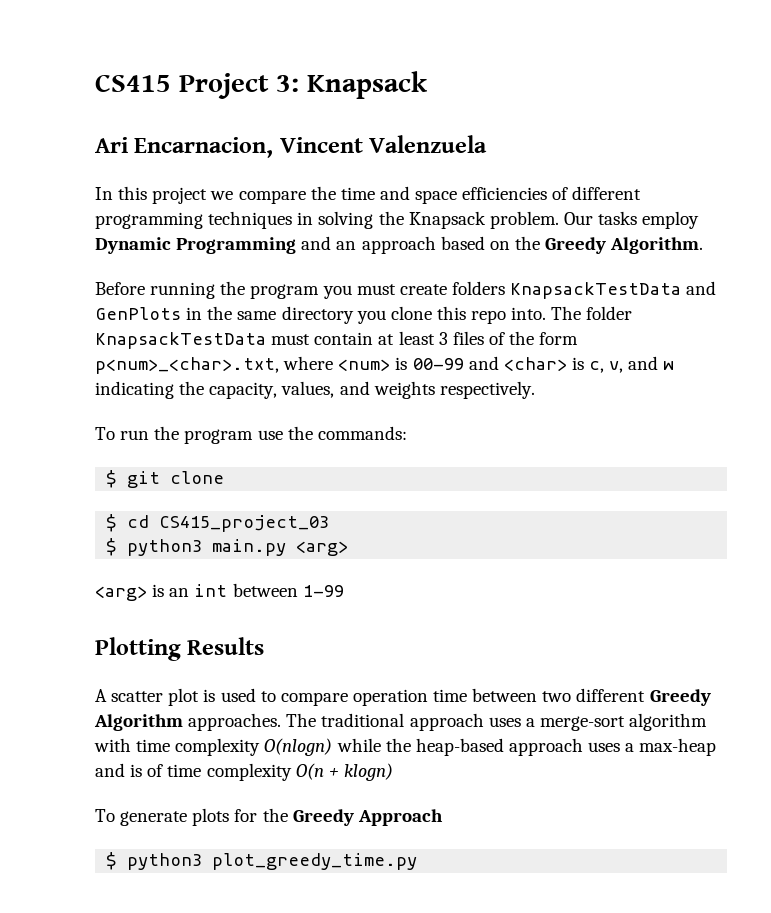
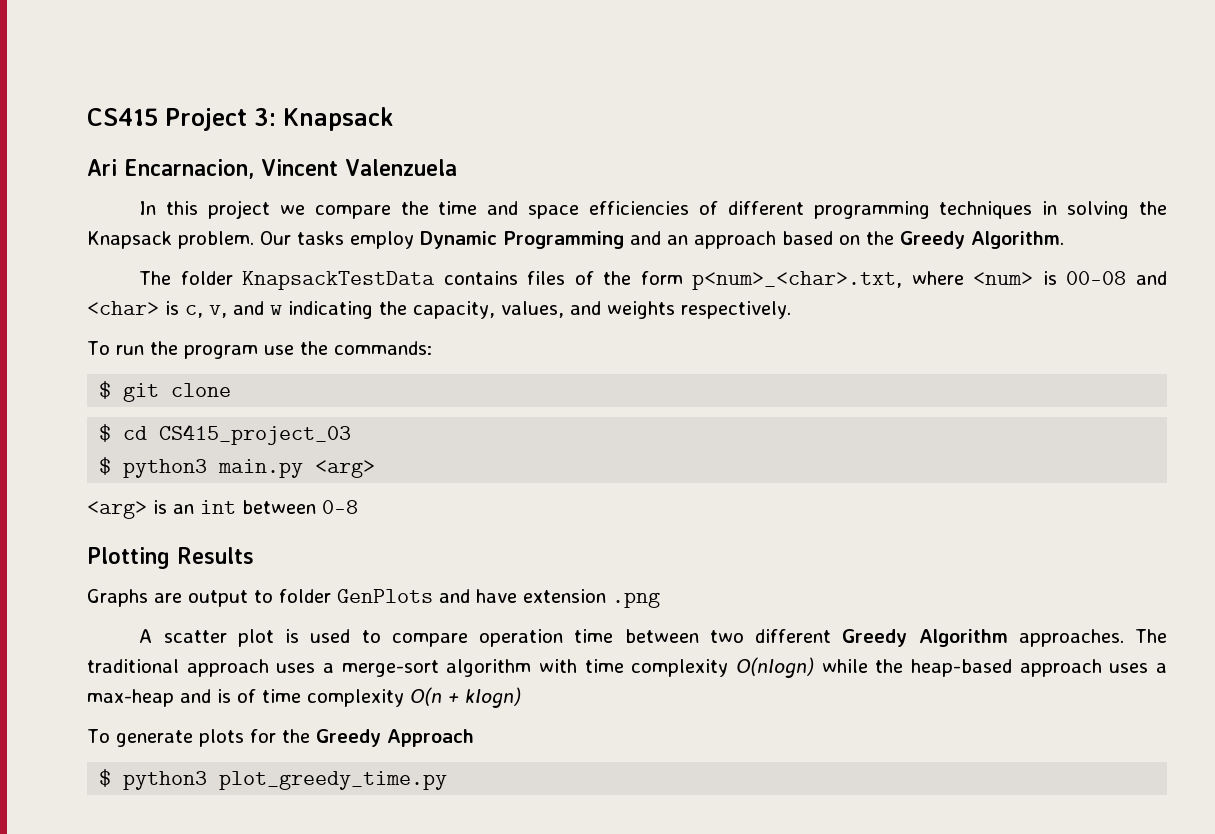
[95,281,717,299] [95,306,633,324] [95,331,448,349] Before running the program you must create folders KnapsackTestData and GenPlots in the same directory you clone this repo into. The folder KnapsackTestData must contain at least 3 -> [139,271,518,290] The folder KnapsackTestData contains
[412,358,464,370] 00-99 -> [1066,271,1127,285] 00-08
[302,585,344,597] 1-99 -> [322,500,358,514] 0-8
(265, 646) none -> [87,589,660,608] // Graphs are output to folder GenPlots and have extension .png

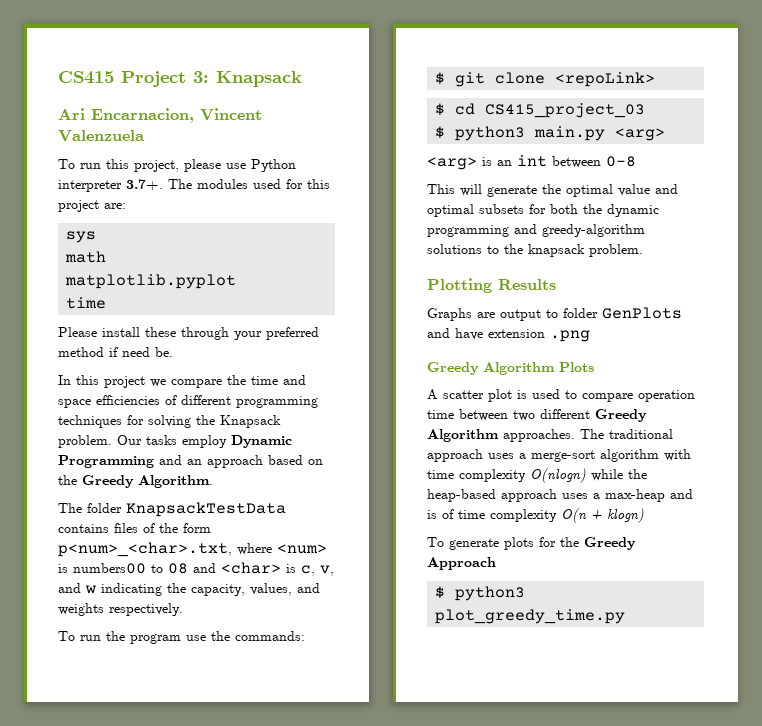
(457, 167) none -> [58,159,296,172] [58,179,330,192] [58,200,126,212] [66,231,97,243] [65,251,107,263] [65,274,237,289] [66,297,107,309] [58,327,319,340] [58,347,173,357] // To run this project, please use Python interpreter 3.7+. The modules used for this project are: // sys // math // matplotlib.pyplot // time // Please install these through your preferred method if need be.
[1042,201,1058,215] in -> [127,415,144,425] for
[1066,271,1127,285] 00-08 -> [73,563,188,574] numbers00 to 08
(232, 390) none -> [555,72,656,87] <repoLink>
(358, 507) none -> [427,184,678,197] [427,204,659,217] [427,224,645,237] [427,244,643,257] // This will generate the optimal value and optimal subsets for both the dynamic programming and greedy-algorithm solutions to the knapsack problem.
(660, 600) none -> [427,362,594,375] // Greedy Algorithm Plots

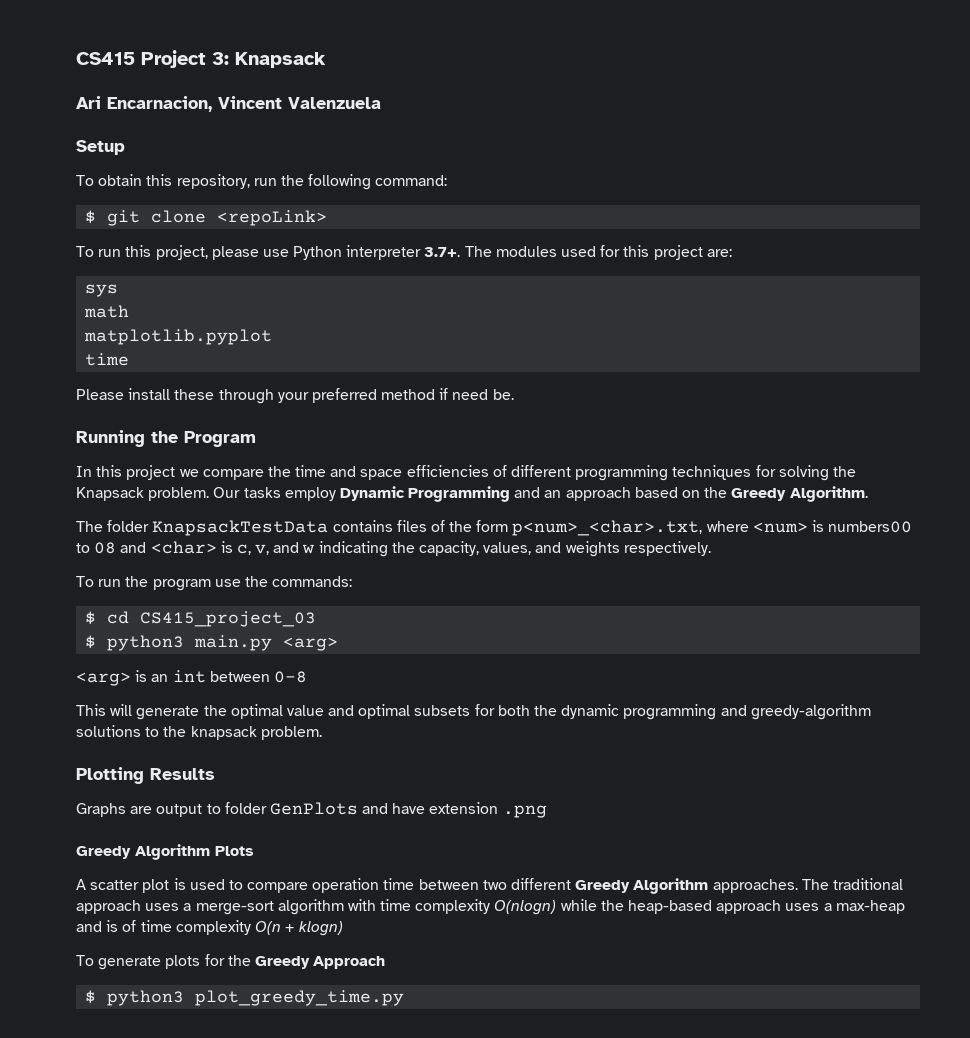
(144, 136) none -> [76,140,125,155] [76,174,448,190] [85,210,328,226] // Setup // To obtain this repository, run the following command: // $ git clone <repoLink>
(173, 352) none -> [76,430,256,447] // Running the Program
[435,72,656,87] // $ git clone <repoLink> -> (353, 581) none

